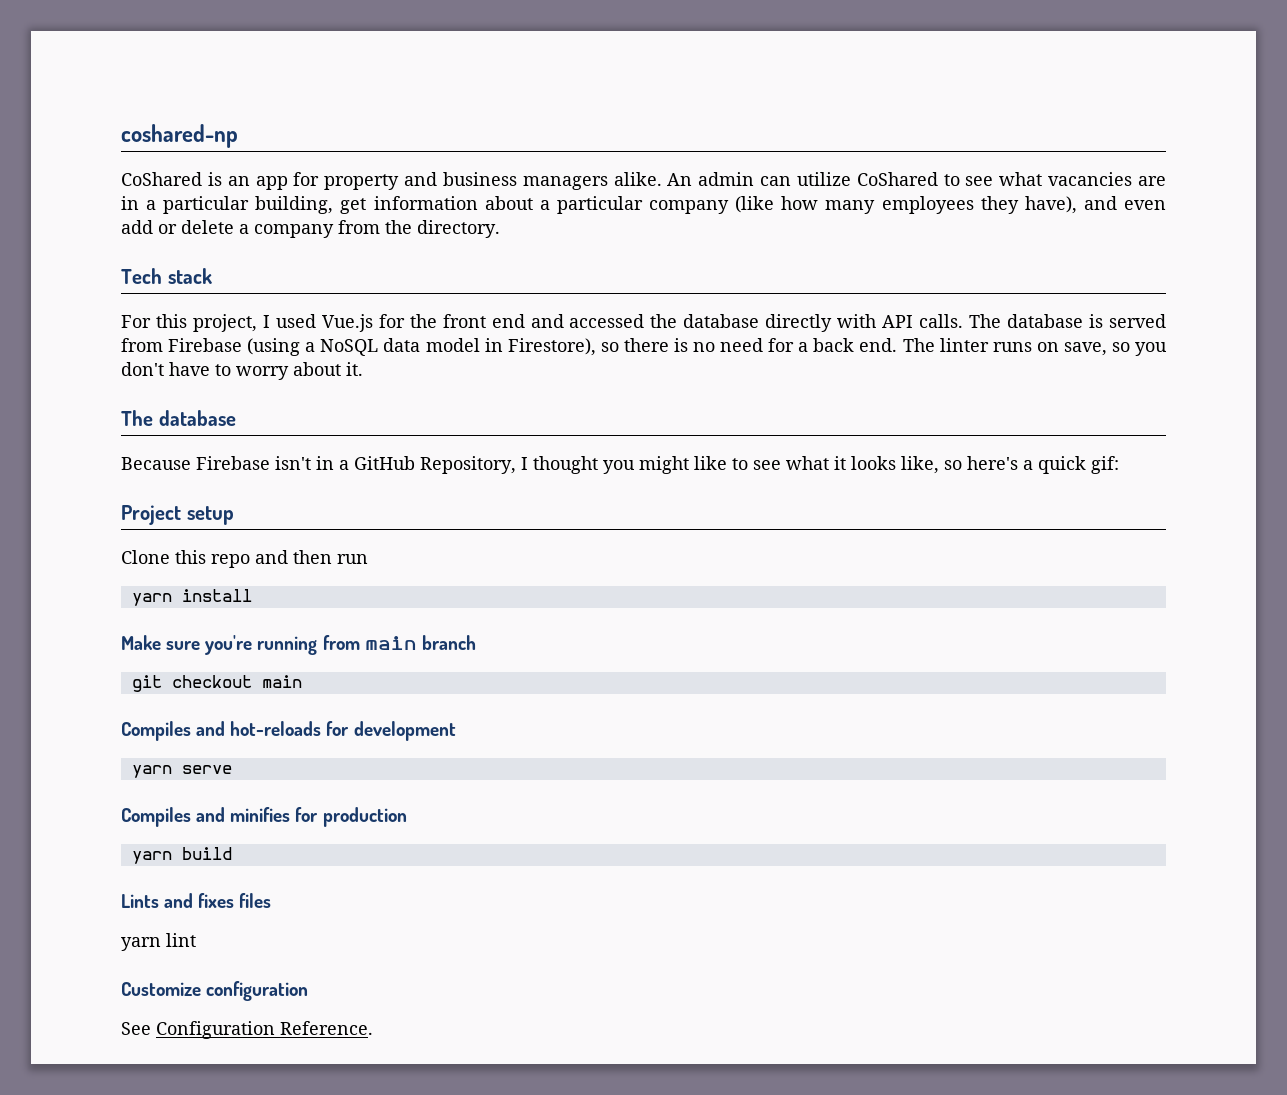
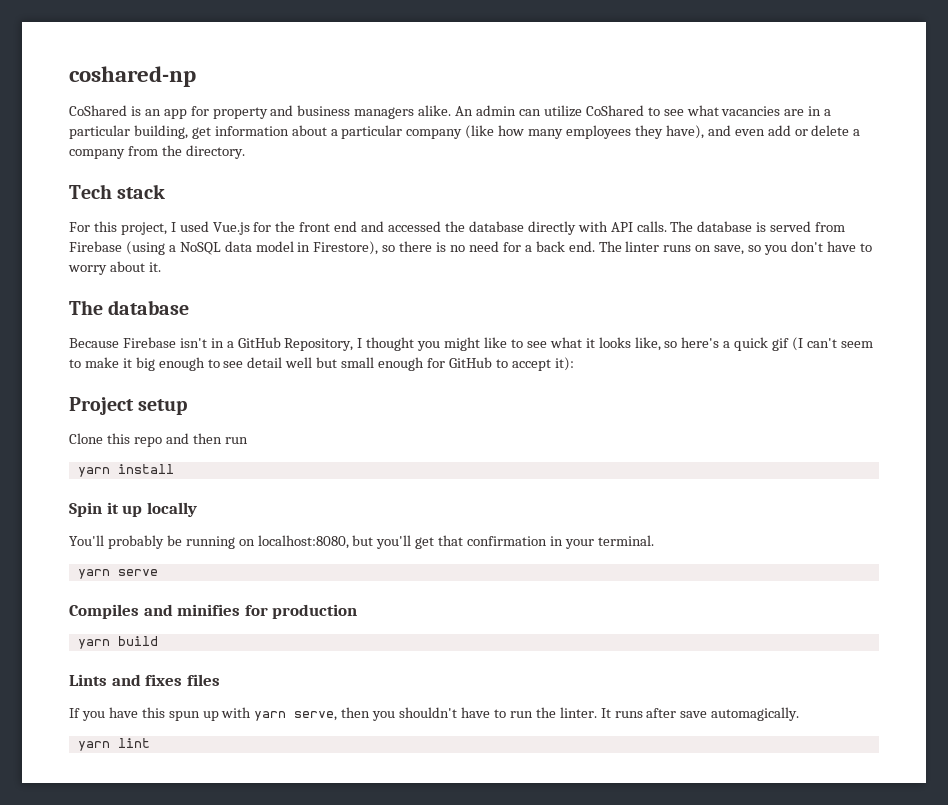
[1091,456,1119,474] gif: -> [772,337,873,351] [69,357,574,371] gif (I can't seem to make it big enough to see detail well but small enough for GitHub to accept it):
[121,635,476,655] [131,675,302,692] [121,721,456,741] Make sure you're running from main branch // git checkout main // Compiles and hot-reloads for development -> [69,502,197,517] [69,535,654,549] Spin it up locally // You'll probably be running on localhost:8080, but you'll get that confirmation in your terminal.
[121,933,196,951] [121,981,309,1001] [121,1021,373,1039] yarn lint // Customize configuration // See Configuration Reference. -> [69,707,800,721] [77,738,150,751] If you have this spun up with yarn serve, then you shouldn't have to run the linter. It runs after save automagically. // yarn lint

